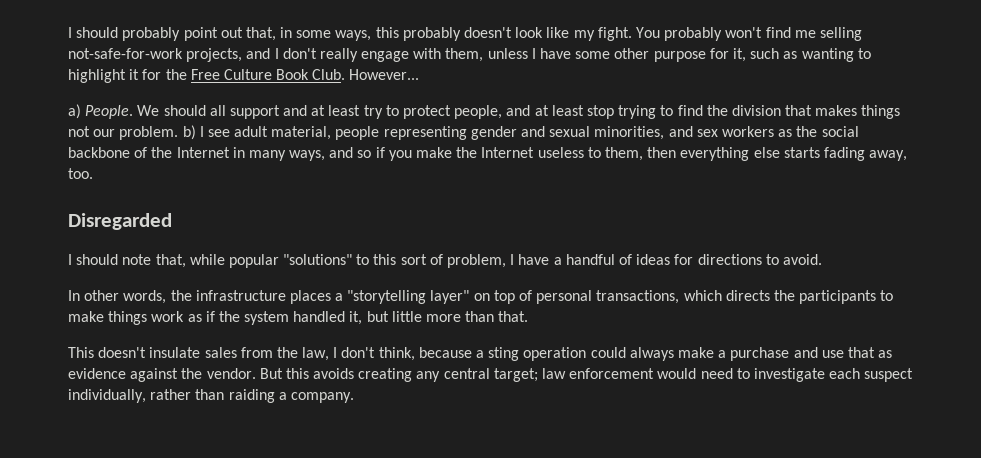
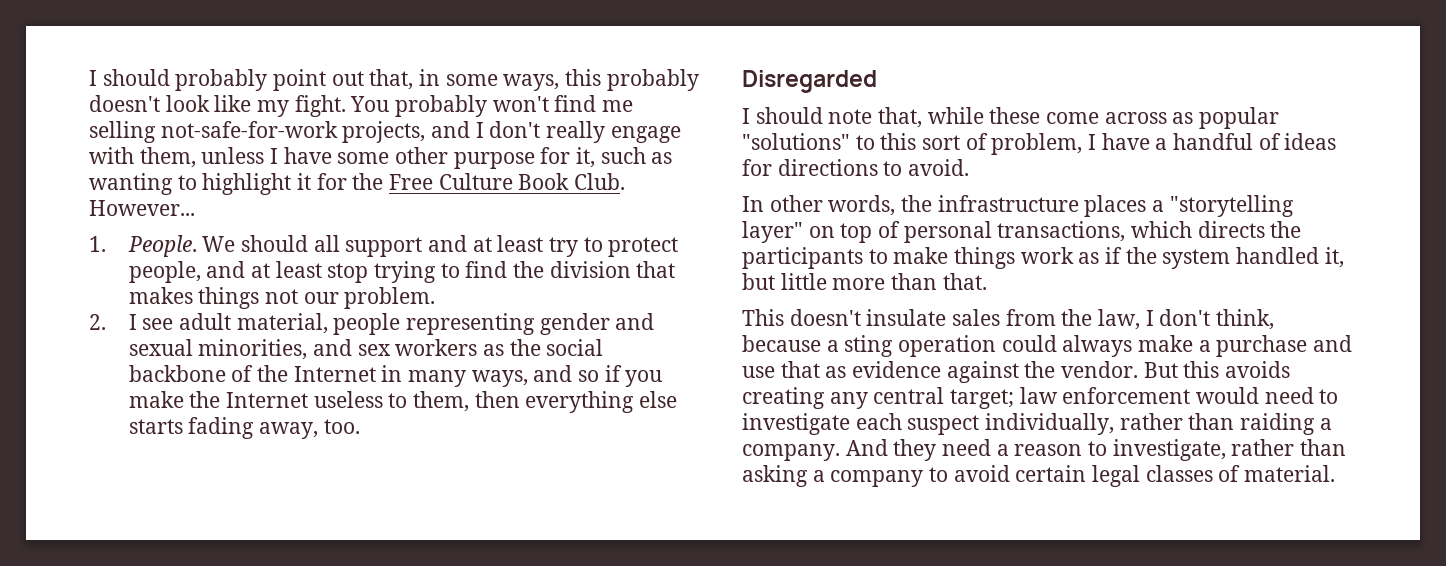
[68,104,81,119] a) -> [89,236,106,252] 1.
[182,125,196,140] b) -> [89,314,106,330] // 2.
(225, 259) none -> [989,107,1194,124] these come across as
(354, 397) none -> [845,439,1347,461] [742,465,1336,487] And they need a reason to investigate, rather than asking a company to avoid certain legal classes of material.

